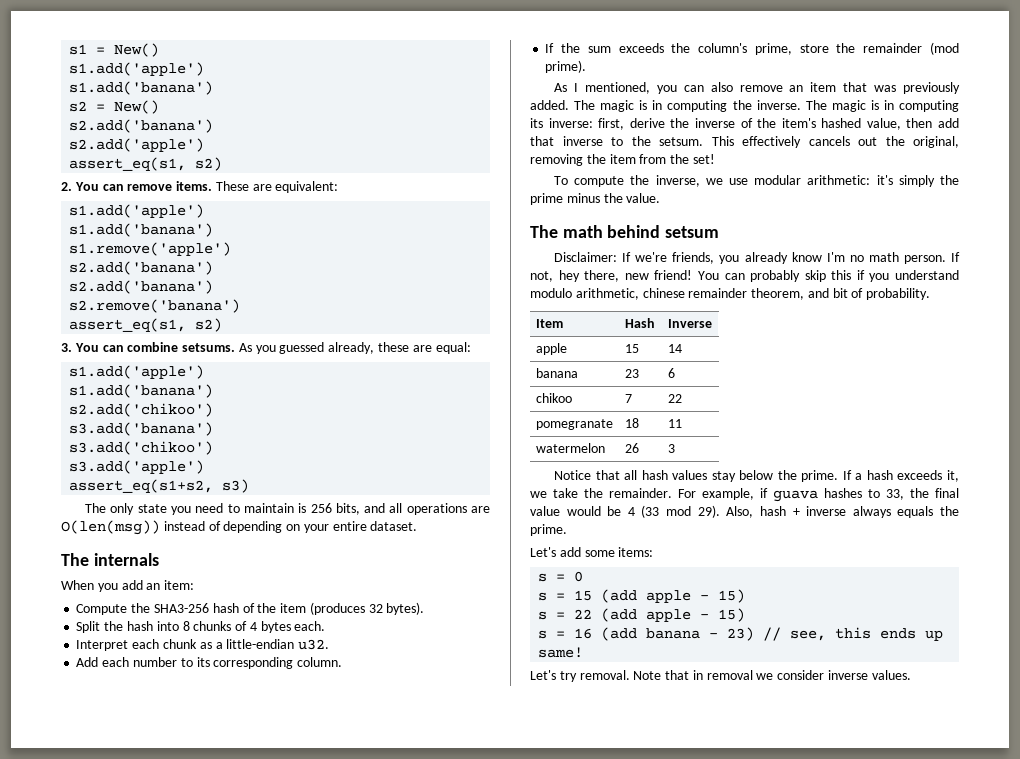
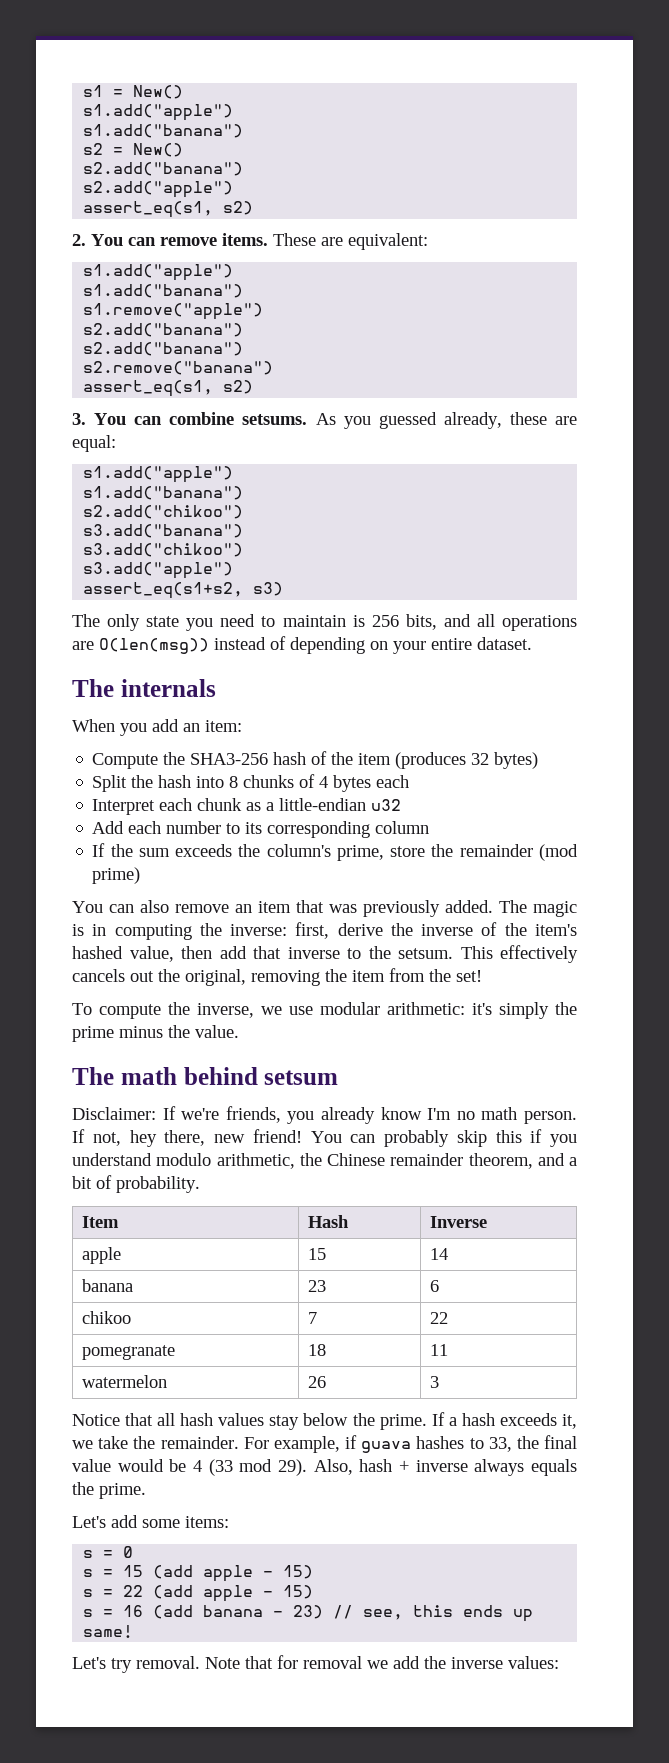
[69,62,205,76] [69,81,214,95] s1.add('apple') // s1.add('banana') -> [83,104,234,121] [83,124,244,138] s1.add("apple") // s1.add("banana")
[69,119,214,133] [69,138,205,152] s2.add('banana') // s2.add('apple') -> [83,162,244,176] [83,181,234,198] s2.add("banana") // s2.add("apple")
[69,204,205,218] [69,223,214,237] [69,242,232,256] [69,261,214,275] [69,280,214,294] [69,299,241,313] s1.add('apple') // s1.add('banana') // s1.remove('apple') // s2.add('banana') // s2.add('banana') // s2.remove('banana') -> [83,264,234,281] [83,284,244,298] [83,303,264,320] [83,323,244,337] [83,342,244,356] [83,361,274,375] s1.add("apple") // s1.add("banana") // s1.remove("apple") // s2.add("banana") // s2.add("banana") // s2.remove("banana")
[69,365,205,379] [69,384,214,398] [69,403,214,417] [69,422,214,436] [69,441,214,455] [69,460,205,474] s1.add('apple') // s1.add('banana') // s2.add('chikoo') // s3.add('banana') // s3.add('chikoo') // s3.add('apple') -> [83,466,234,483] [83,486,244,500] [83,505,244,519] [83,524,244,538] [83,543,244,557] [83,562,234,579] s1.add("apple") // s1.add("banana") // s2.add("chikoo") // s3.add("banana") // s3.add("chikoo") // s3.add("apple")
[386,602,425,615] bytes). -> [494,752,539,769] bytes)
[294,621,326,631] each. -> [376,775,410,788] each
[298,639,330,650] u32. -> [371,799,402,811] u32
[297,657,343,667] column. -> [375,821,430,834] column
[545,60,587,73] [554,82,677,94] prime). // As I mentioned, you -> [92,867,141,884] [72,901,103,913] prime) // You
[756,100,959,112] [530,118,543,128] inverse. The magic is in computing its -> (222, 929) none
[642,288,685,298] chinese -> [299,1153,385,1166] the Chinese
(829, 293) none -> [569,1157,577,1166] a
[692,670,703,680] in -> [277,1655,298,1669] for
[777,670,911,680] consider inverse values. -> [393,1656,559,1669] add the inverse values:

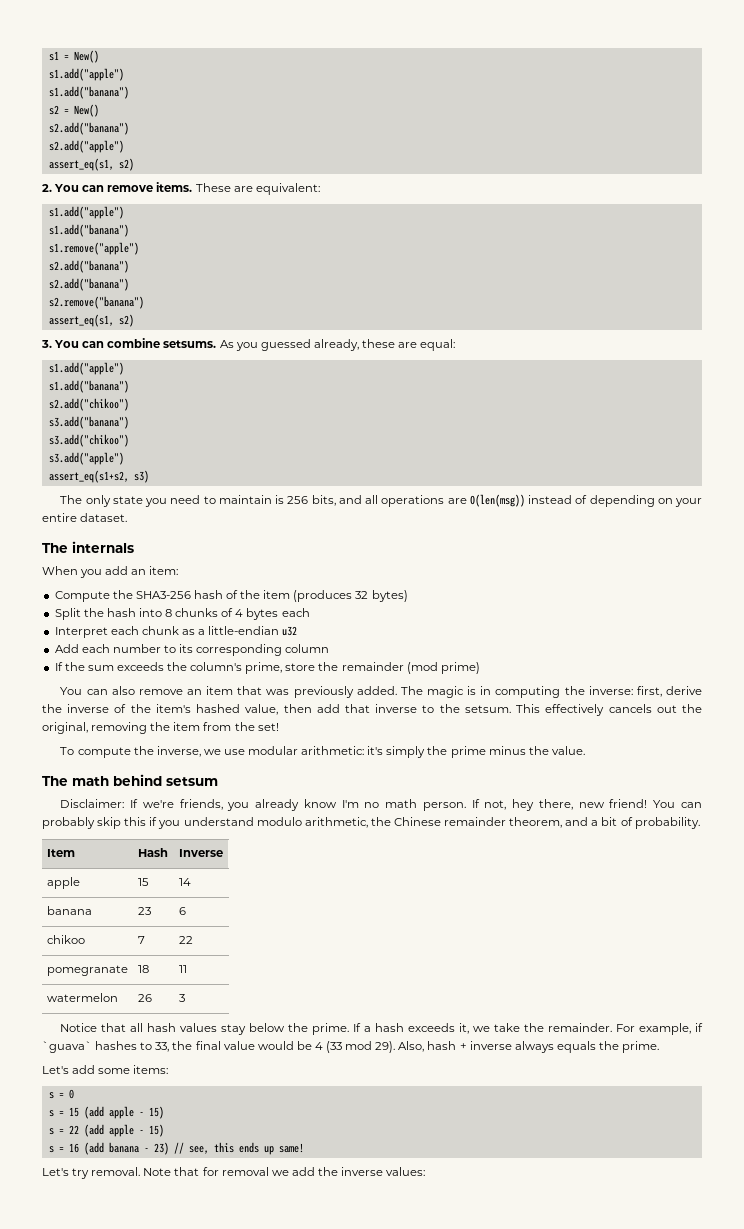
[361,1441,412,1453] guava -> [42,1041,92,1053] `guava`

